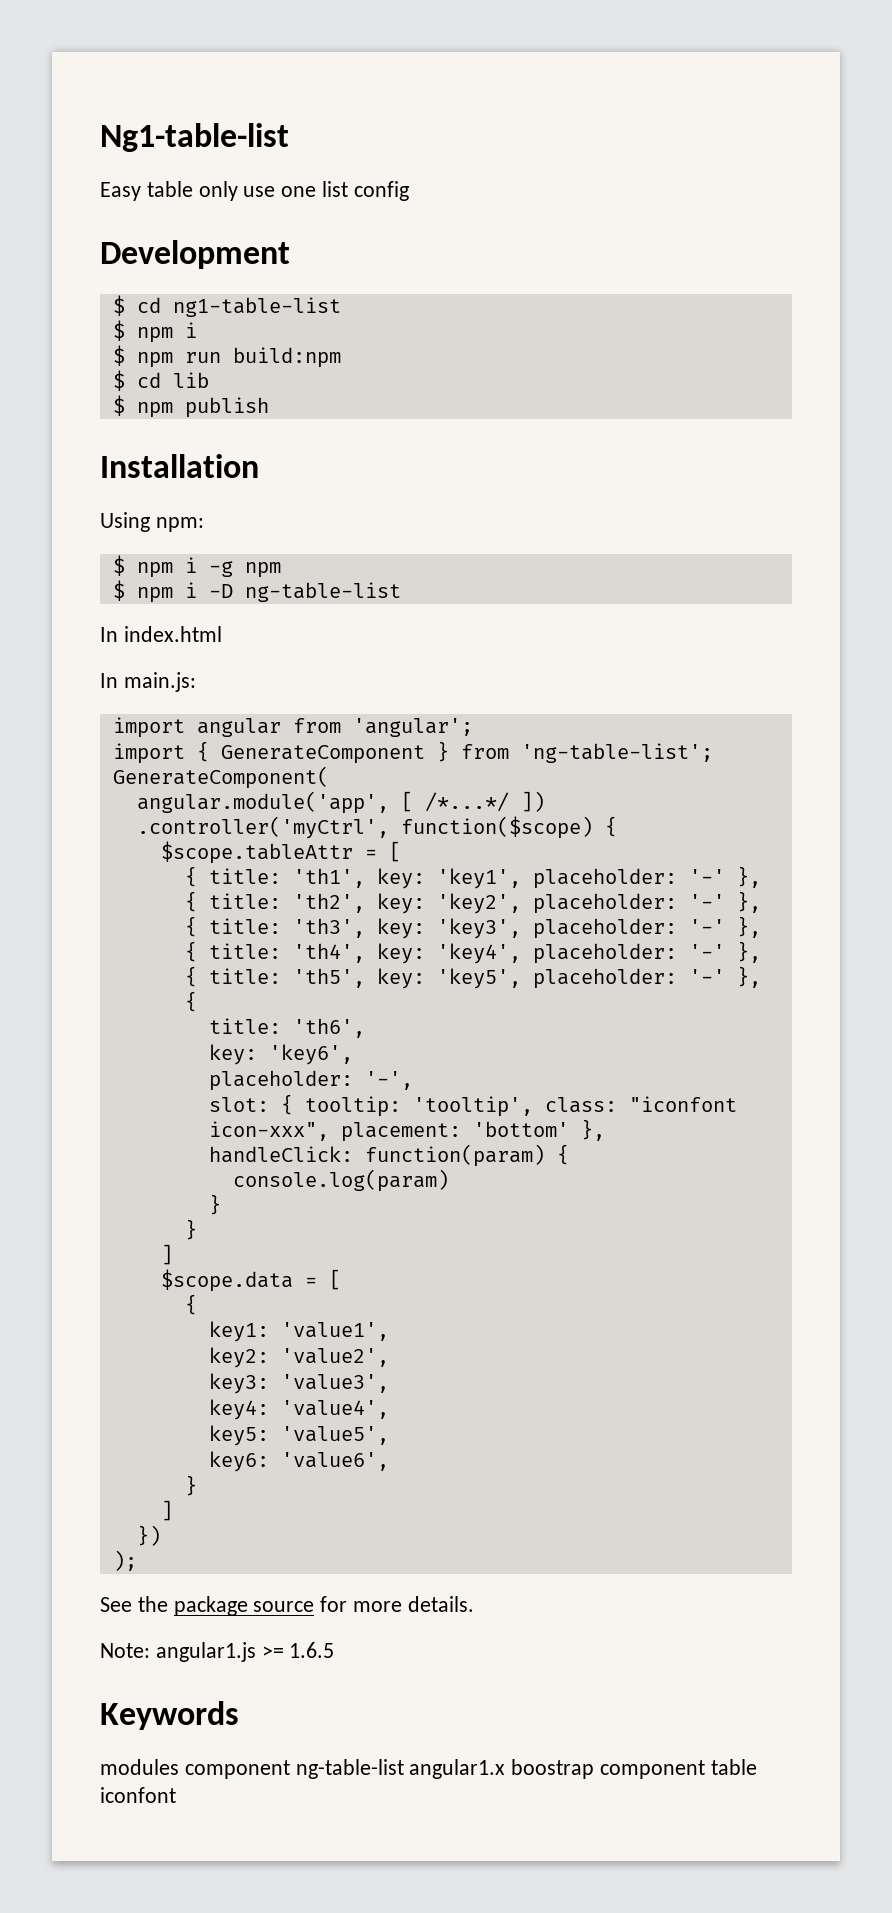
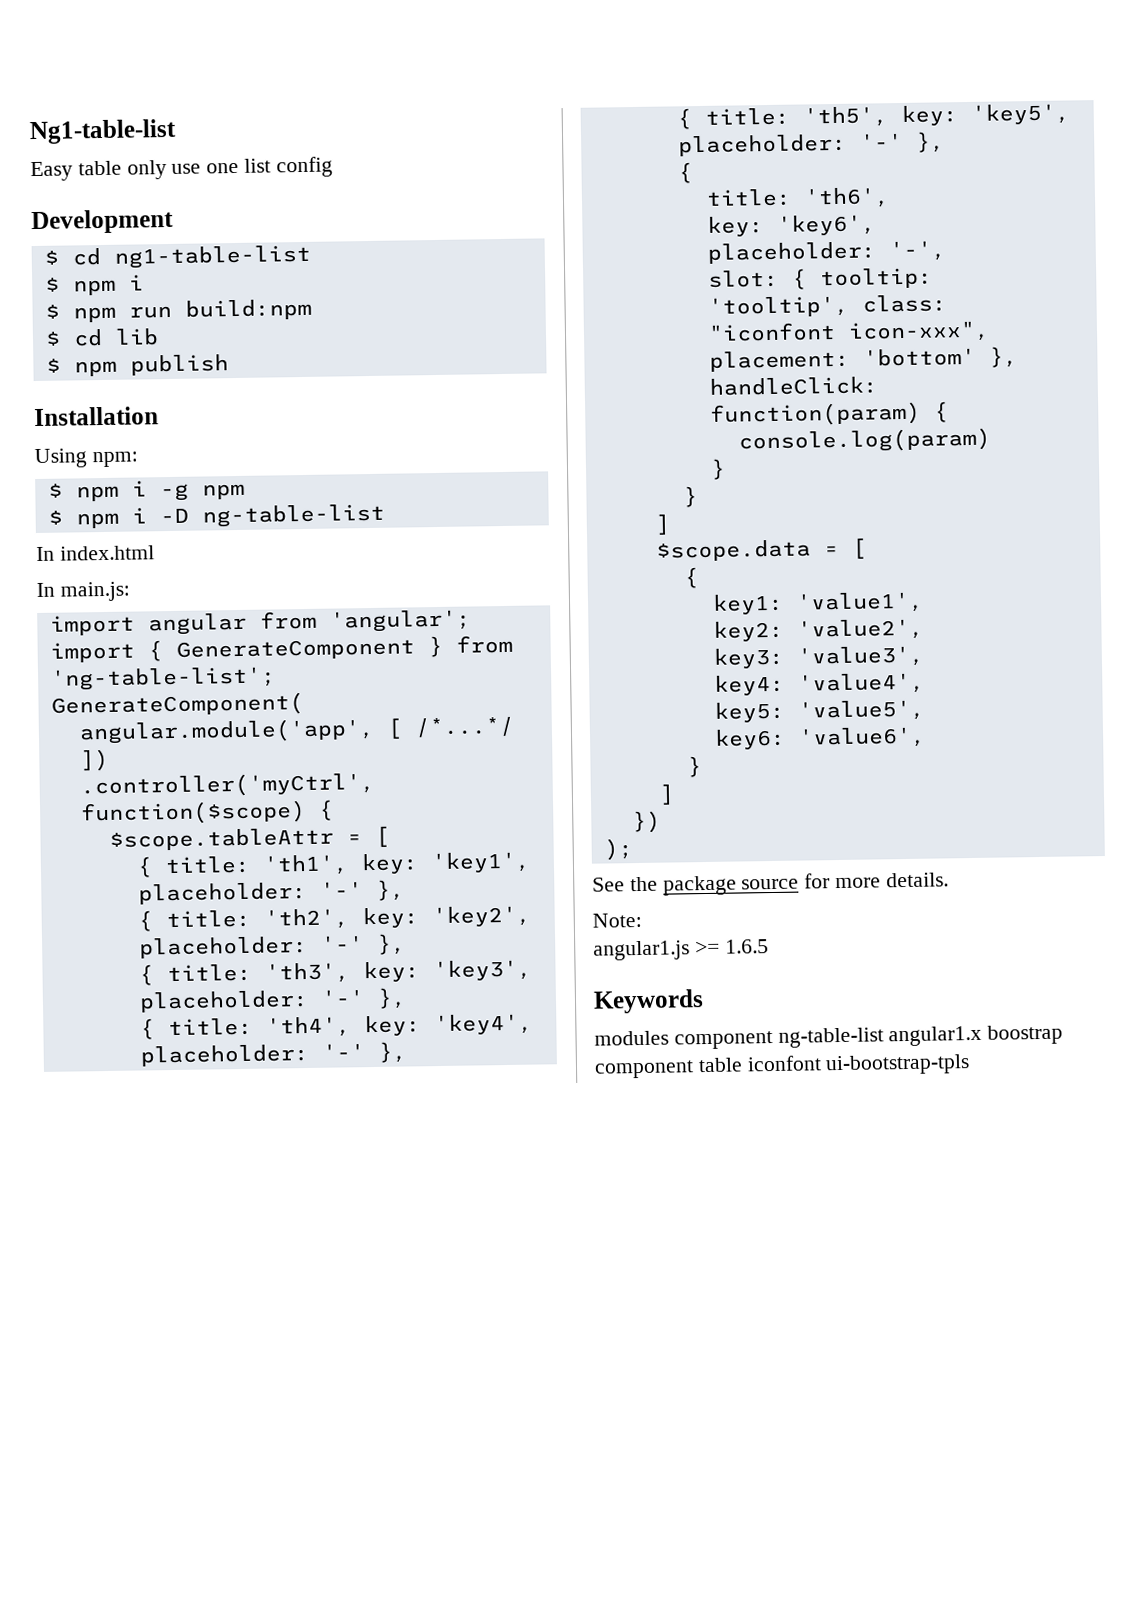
(150, 1650) none -> (642, 920) //
(176, 1795) none -> [825,1054,971,1076] ui-bootstrap-tpls

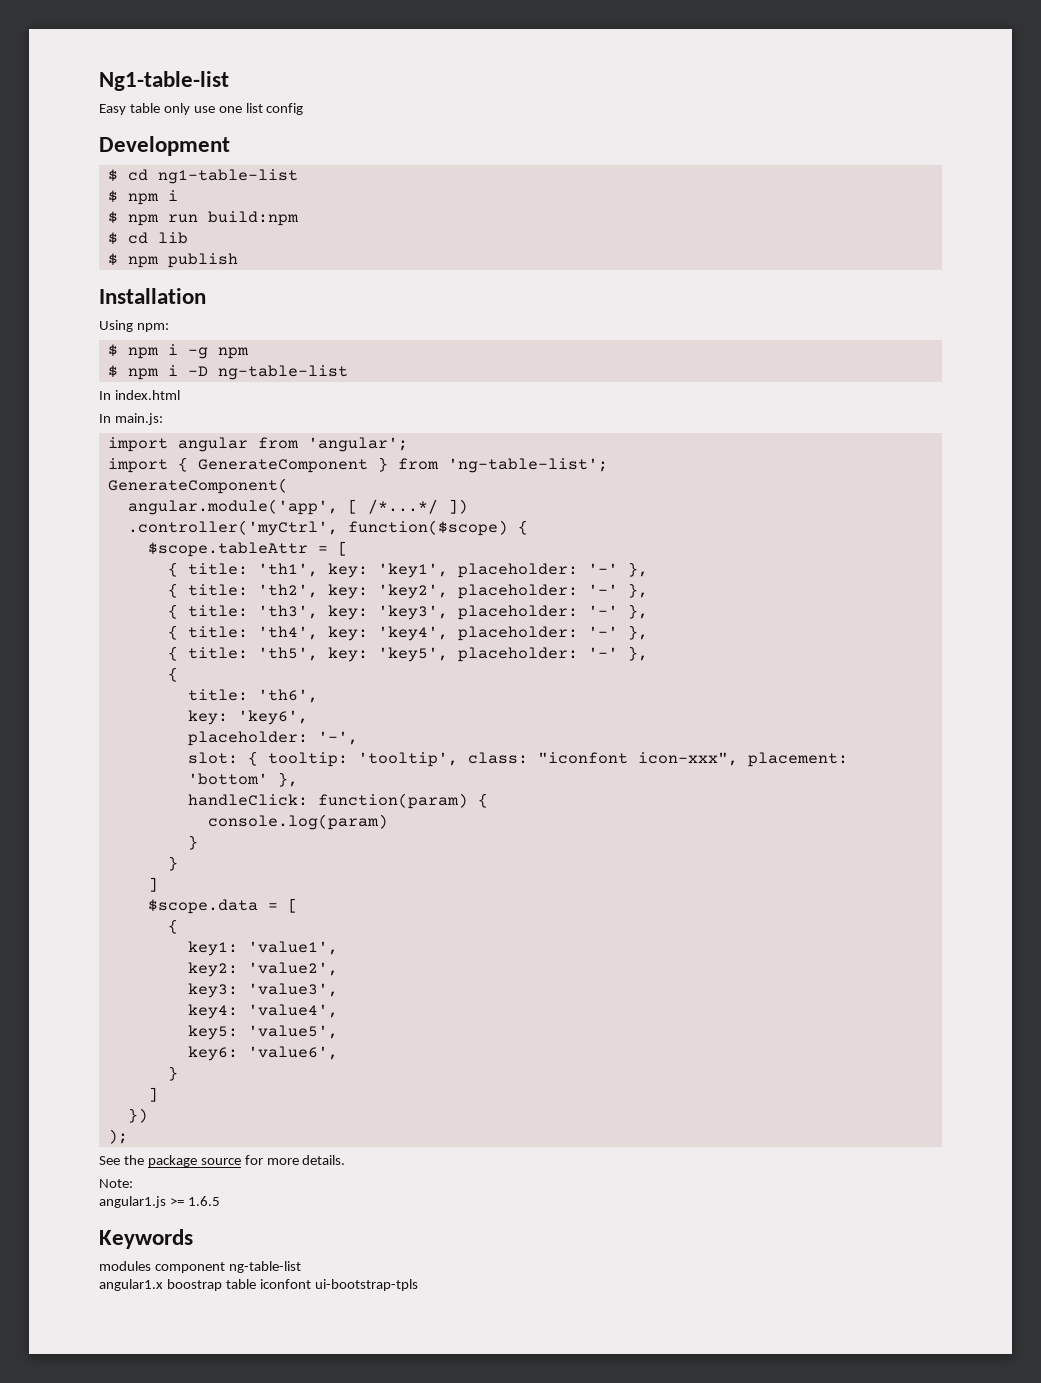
(884, 1037) none -> (301, 1267) //
[594,1060,694,1079] component -> (222, 1285) none

